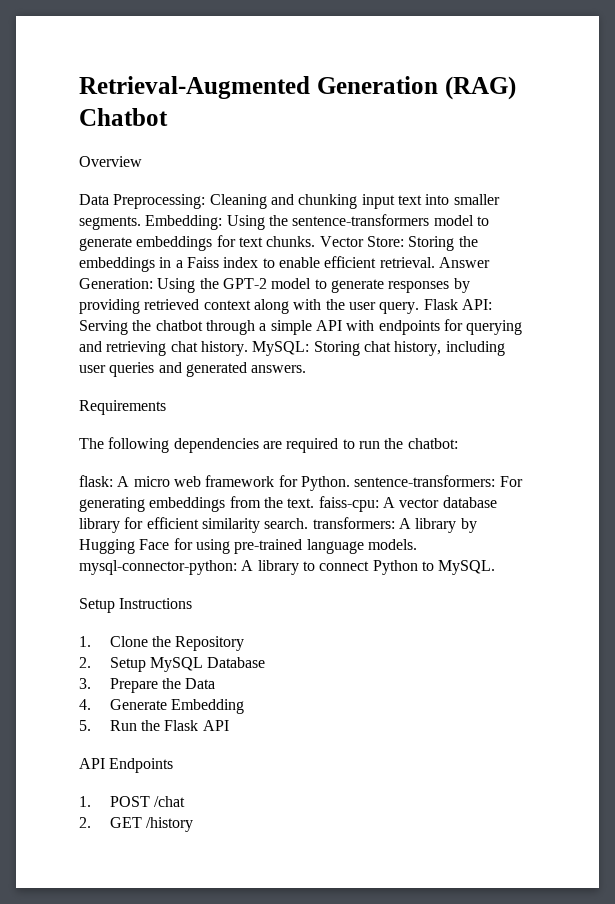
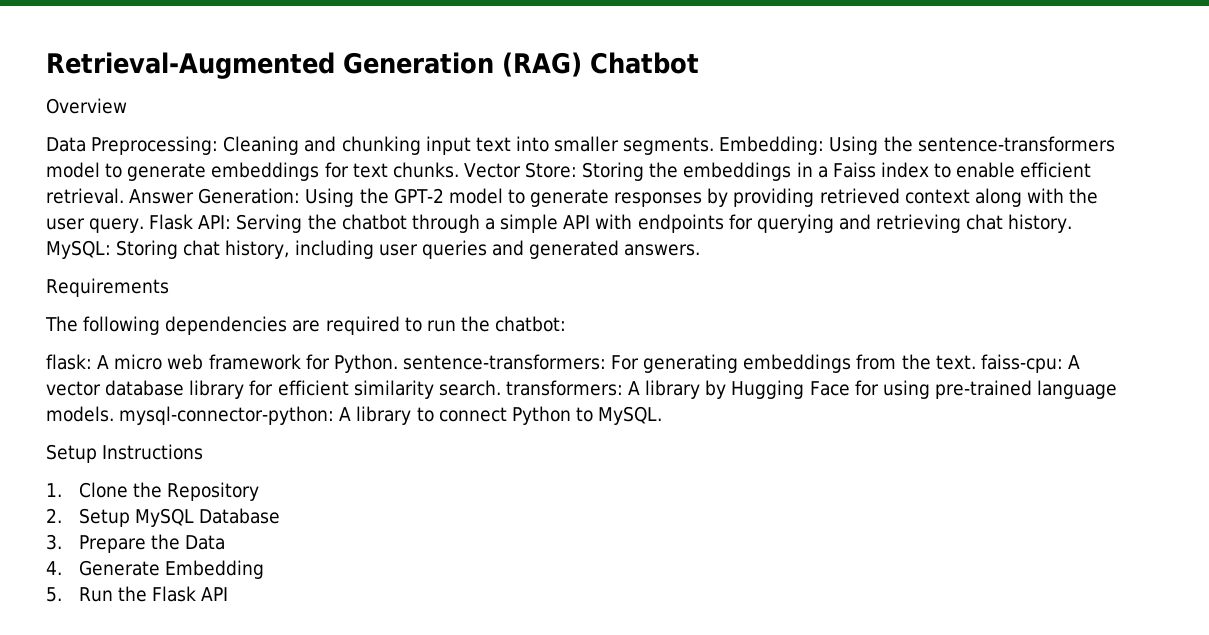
[79,758,174,773] [79,796,186,807] [79,817,194,832] // API Endpoints // 1. POST /chat // 2. GET /history -> (229, 594) none

